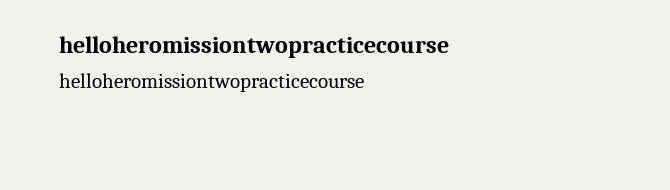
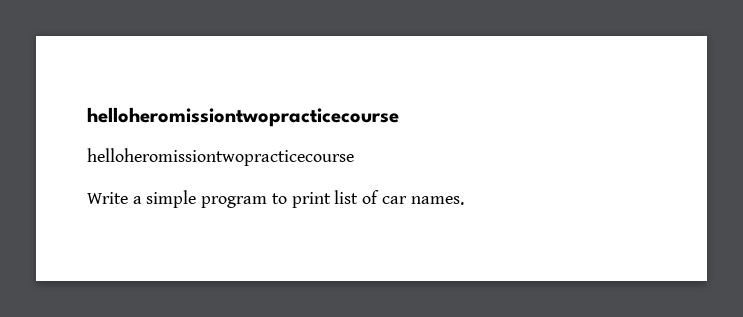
(364, 82) none -> [87,190,464,208] // Write a simple program to print list of car names.

